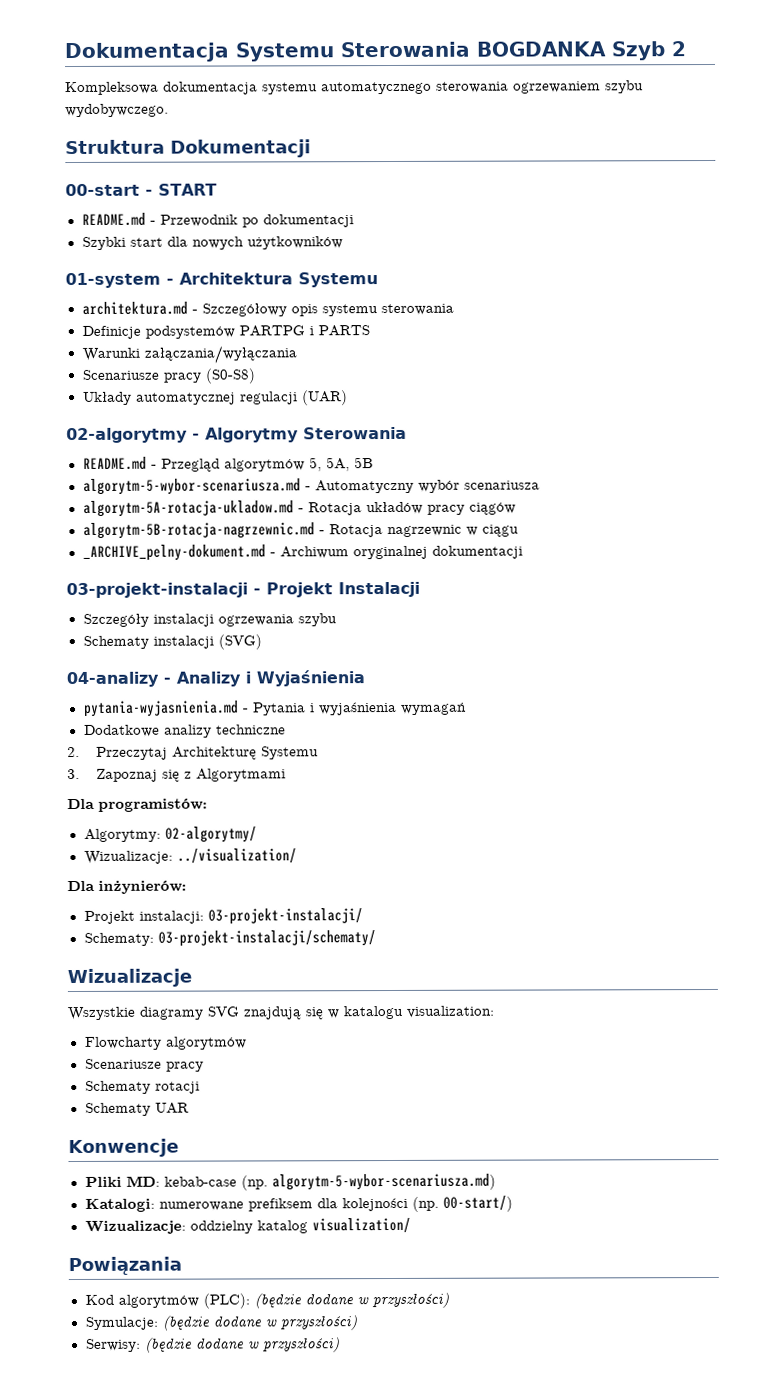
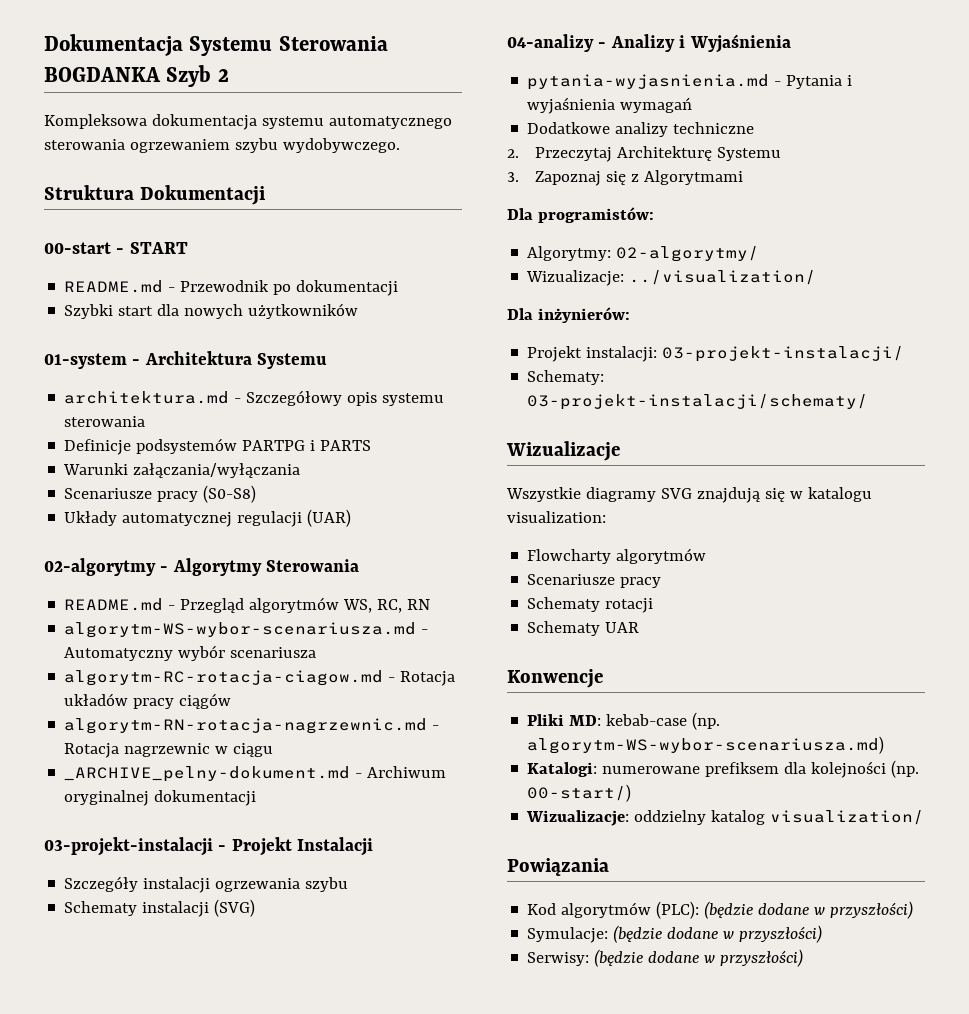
[308,457,374,472] [82,478,301,495] 5, 5A, 5B // algorytm-5-wybor-scenariusza.md -> [343,599,431,613] [64,622,417,638] WS, RC, RN // algorytm-WS-wybor-scenariusza.md
[82,500,294,517] algorytm-5A-rotacja-ukladow.md -> [64,670,384,686] algorytm-RC-rotacja-ciagow.md
[82,522,315,539] algorytm-5B-rotacja-nagrzewnic.md -> [64,718,428,734] algorytm-RN-rotacja-nagrzewnic.md
[271,1173,496,1191] algorytm-5-wybor-scenariusza.md) -> [527,736,885,754] algorytm-WS-wybor-scenariusza.md)

